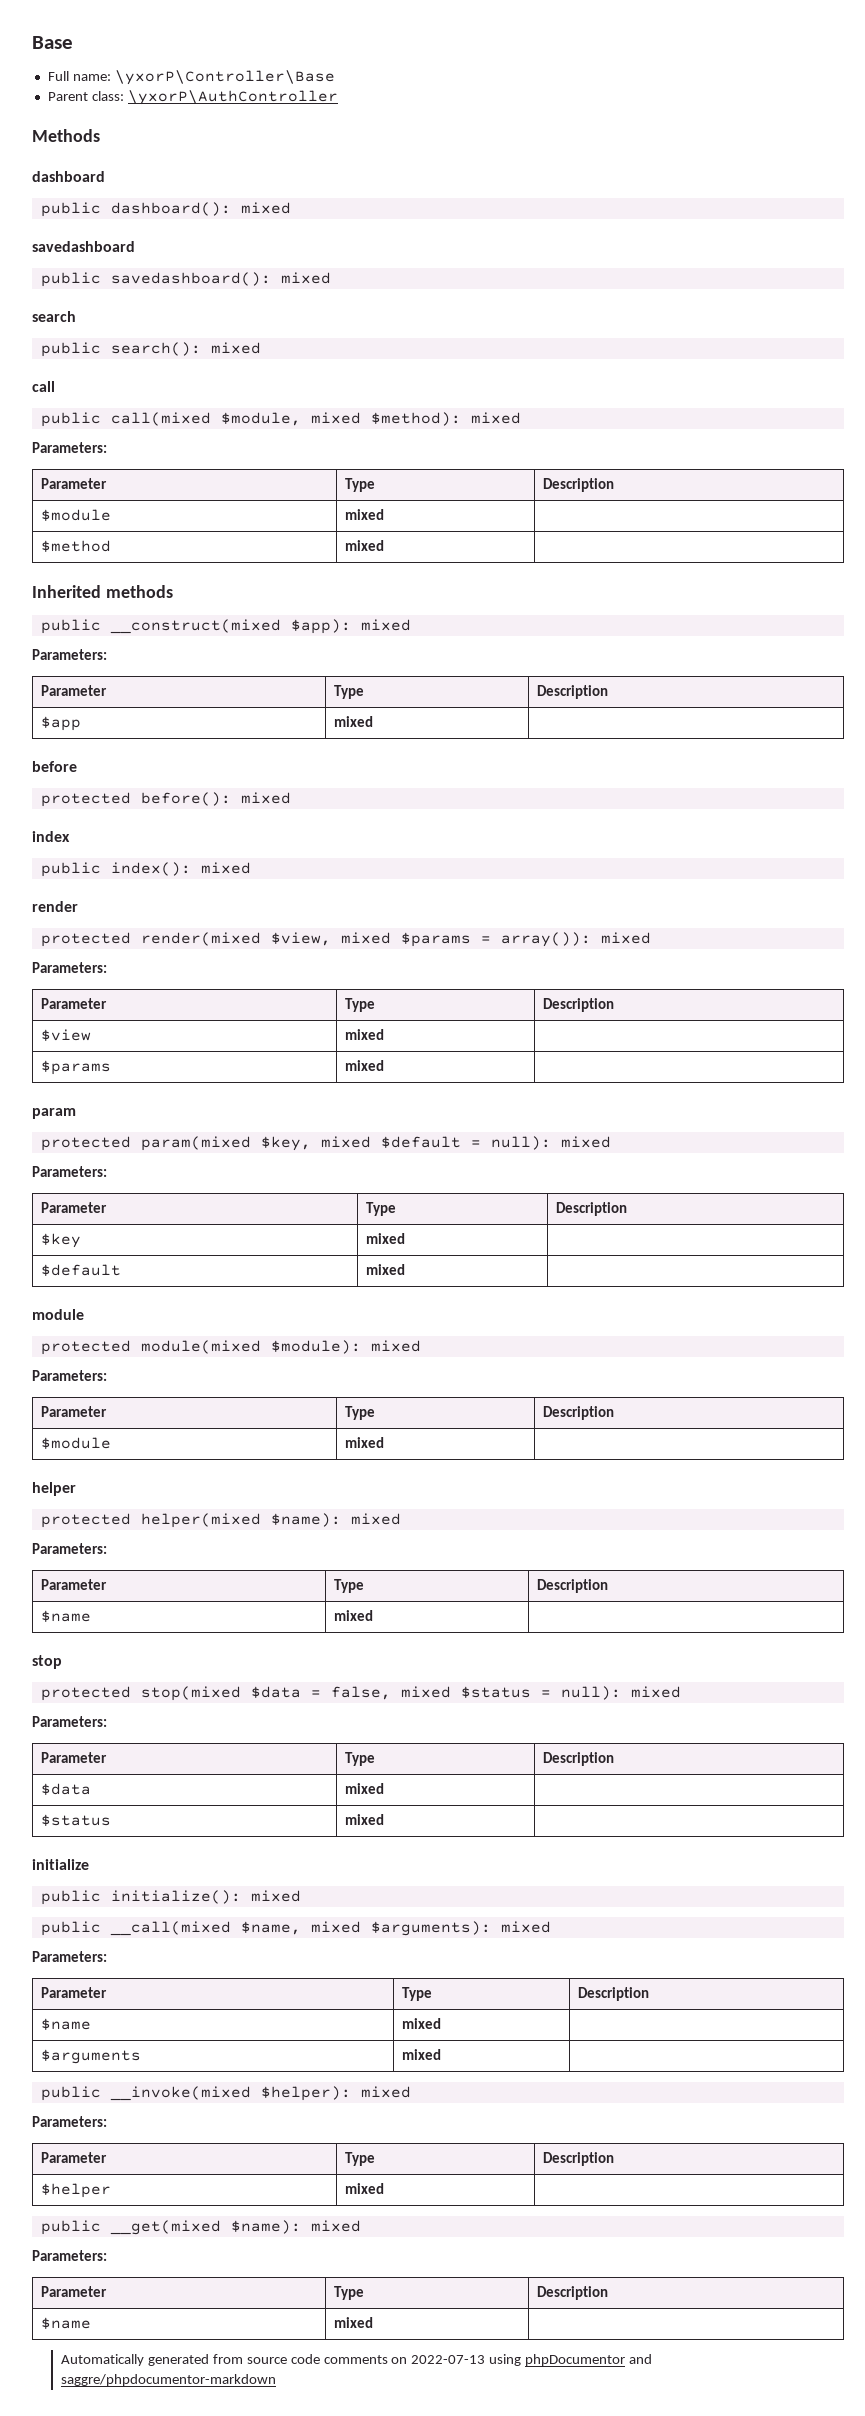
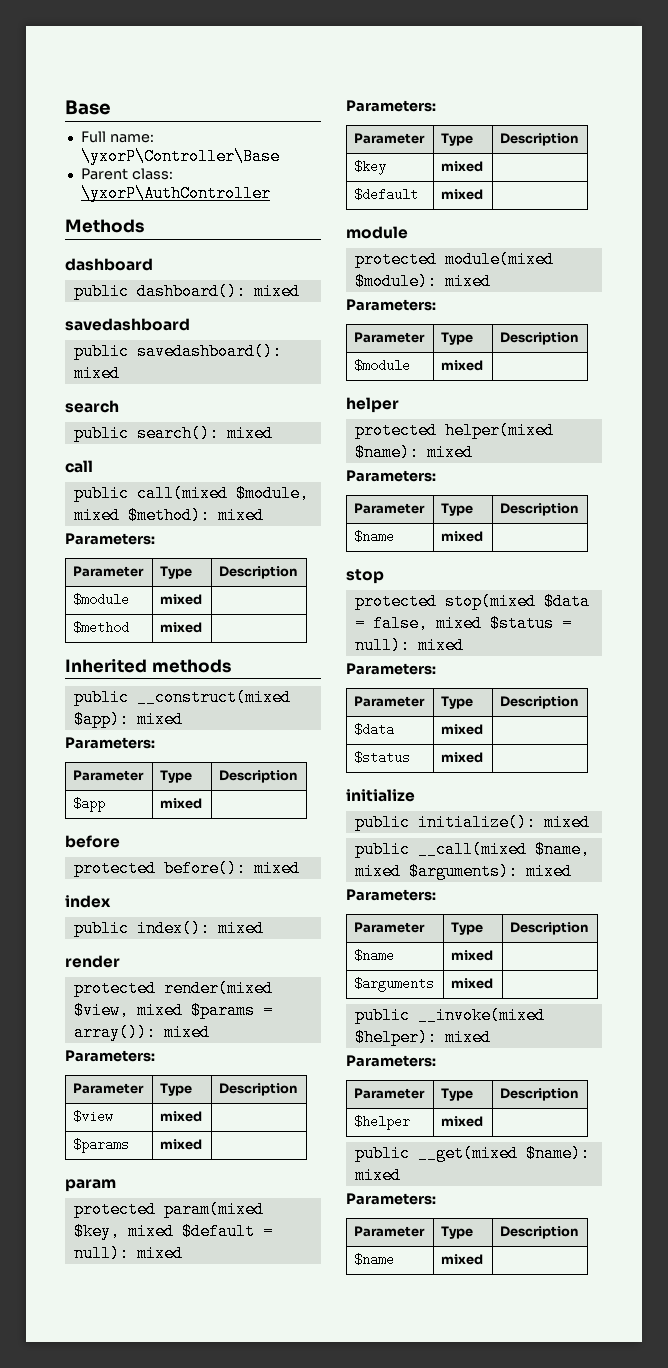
[60,2354,653,2366] [60,2374,276,2386] // Automatically generated from source code comments on 2022-07-13 using phpDocumentor and saggre/phpdocumentor-markdown -> (484, 1259) none

